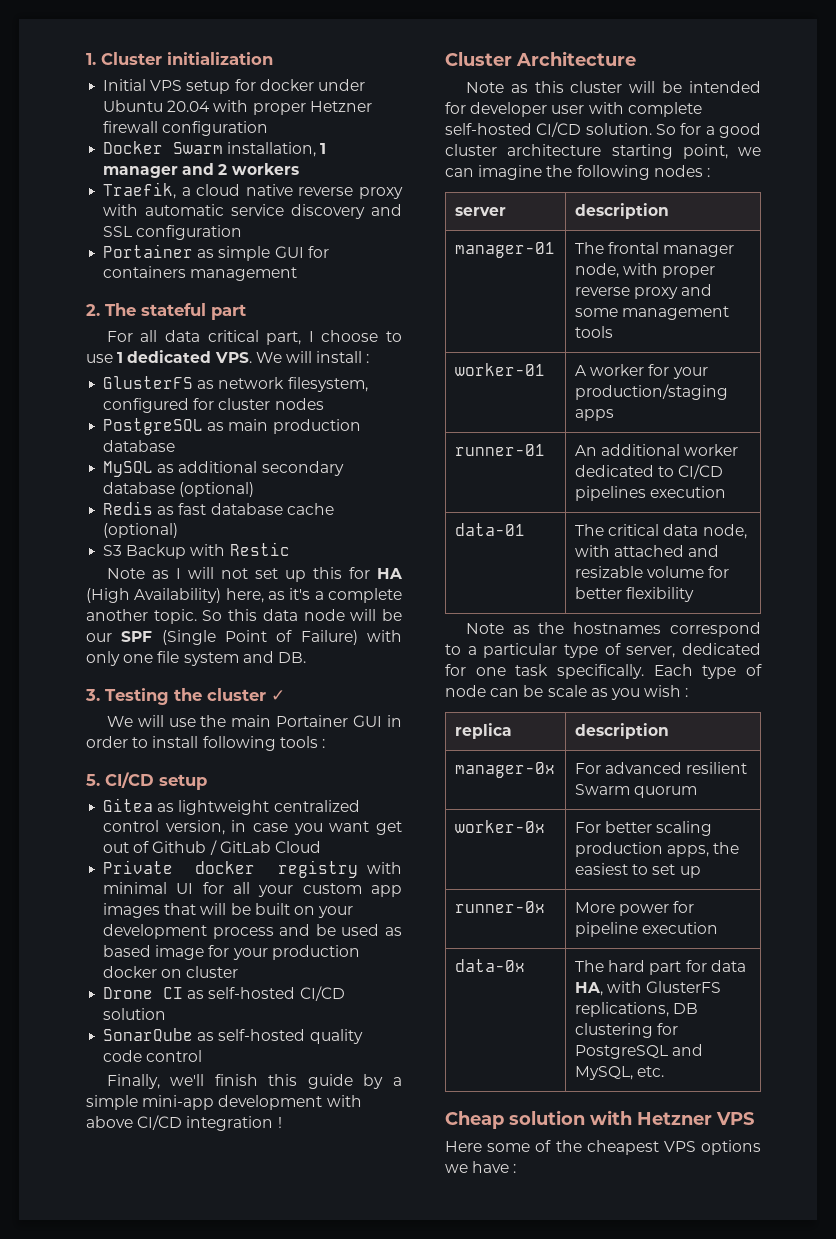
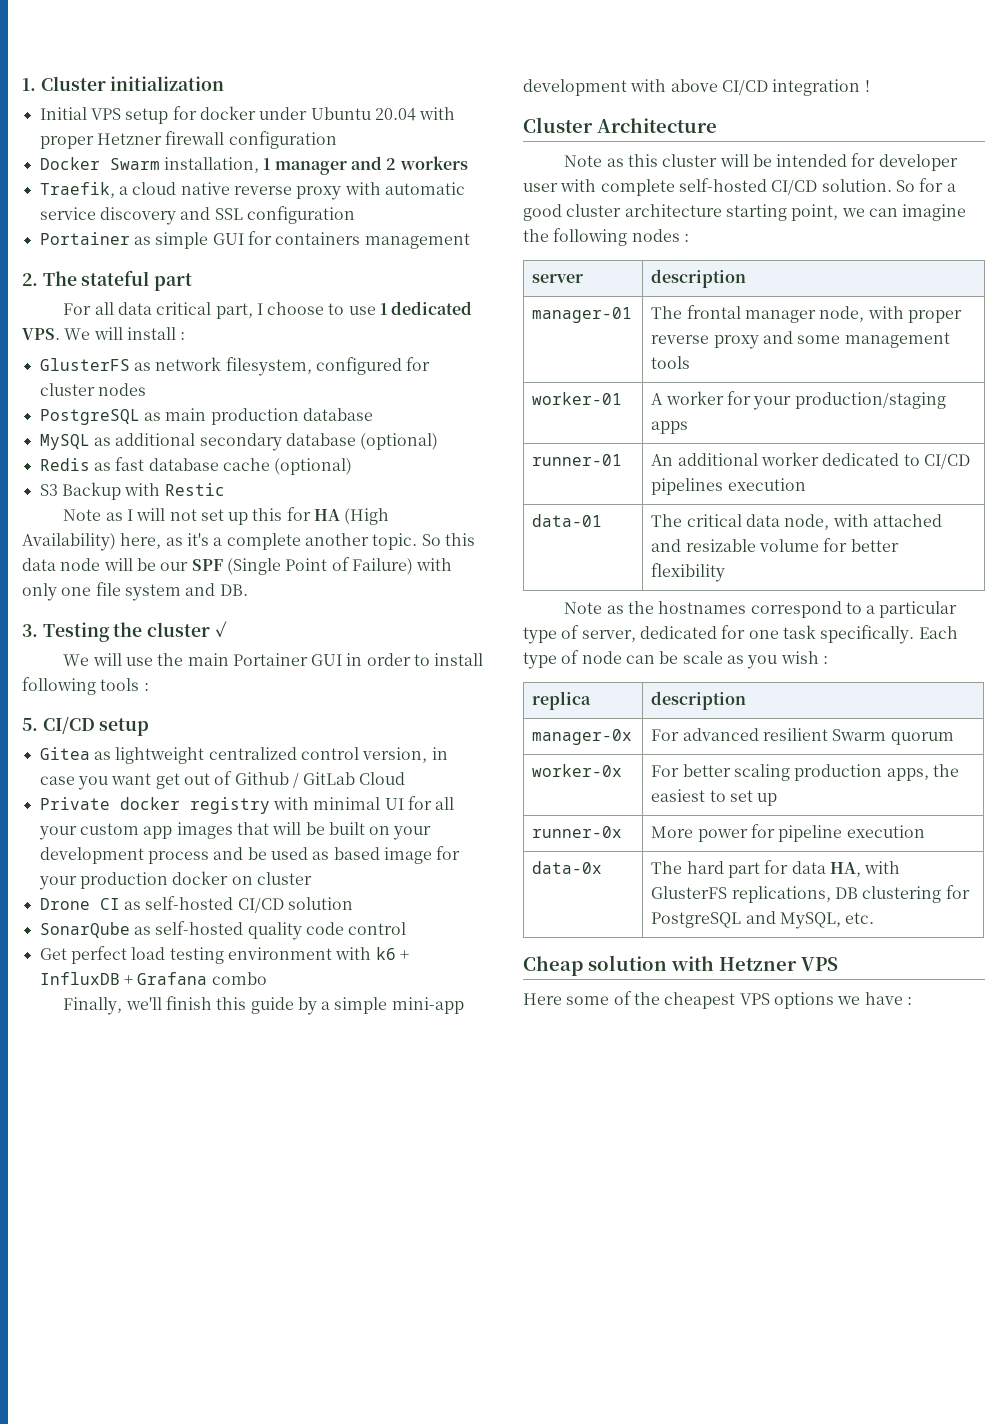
(203, 1056) none -> [39,946,409,964] [39,972,267,985] // Get perfect load testing environment with k6 + InfluxDB + Grafana combo

